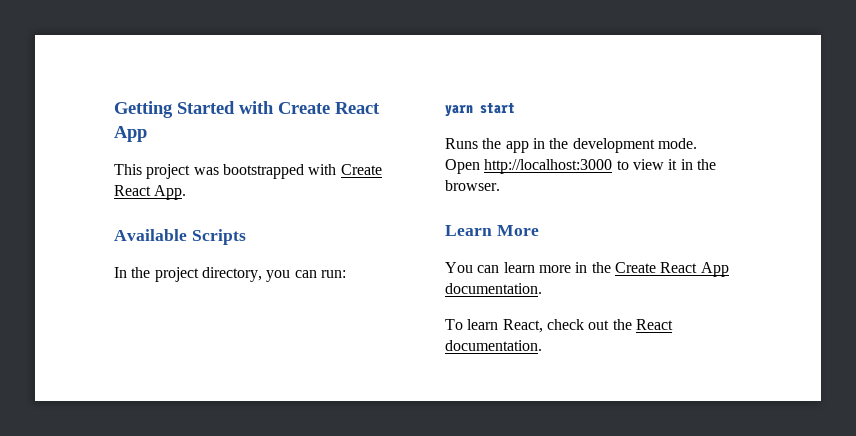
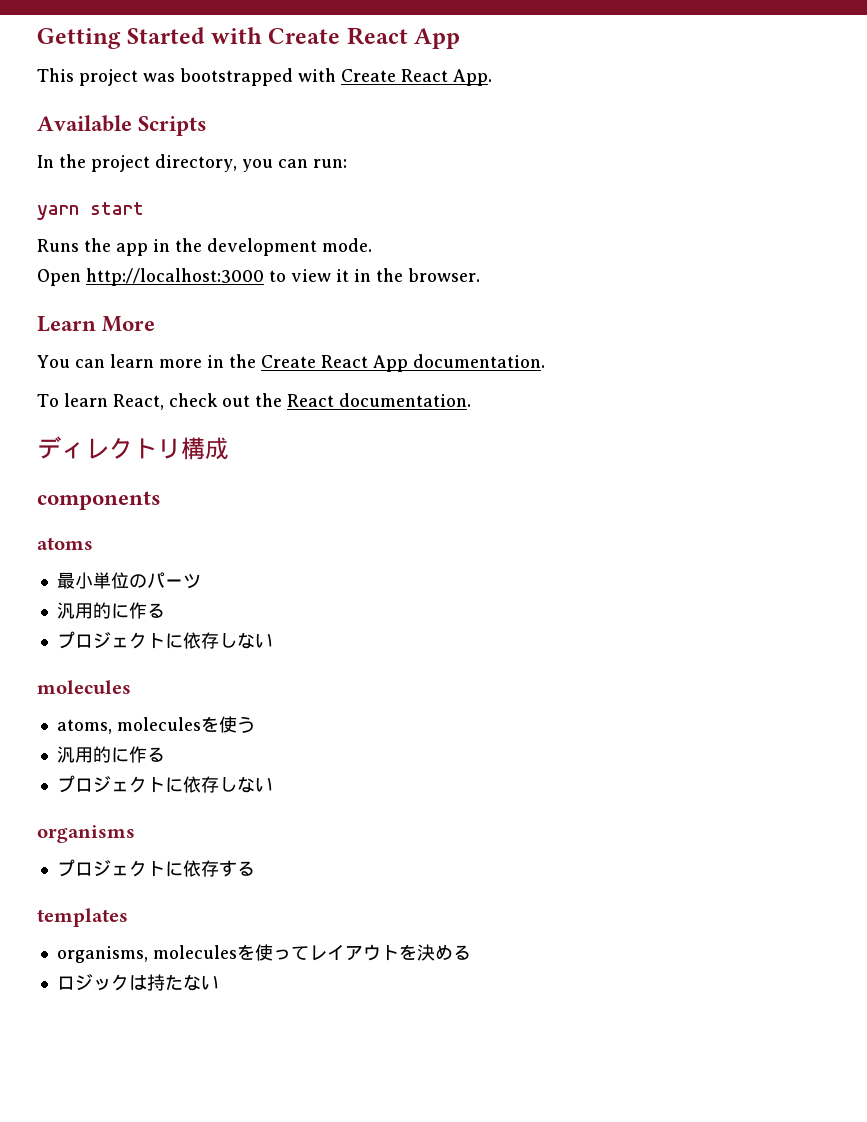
(542, 345) none -> [37,436,229,460] [37,491,161,510] [37,537,93,550] [56,572,201,589] [56,602,165,619] [56,631,273,649] [37,680,131,694] [56,716,255,734] [56,746,165,763] [56,775,273,793] [37,825,135,843] [56,859,255,877] [37,908,128,927] [56,944,471,963] [56,974,219,991] // ディレクトリ構成 // components // atoms // 最小単位のパーツ // 汎用的に作る // プロジェクトに依存しない // molecules // atoms, moleculesを使う // 汎用的に作る // プロジェクトに依存しない // organisms // プロジェクトに依存する // templates // organisms, moleculesを使ってレイアウトを決める // ロジックは持たない

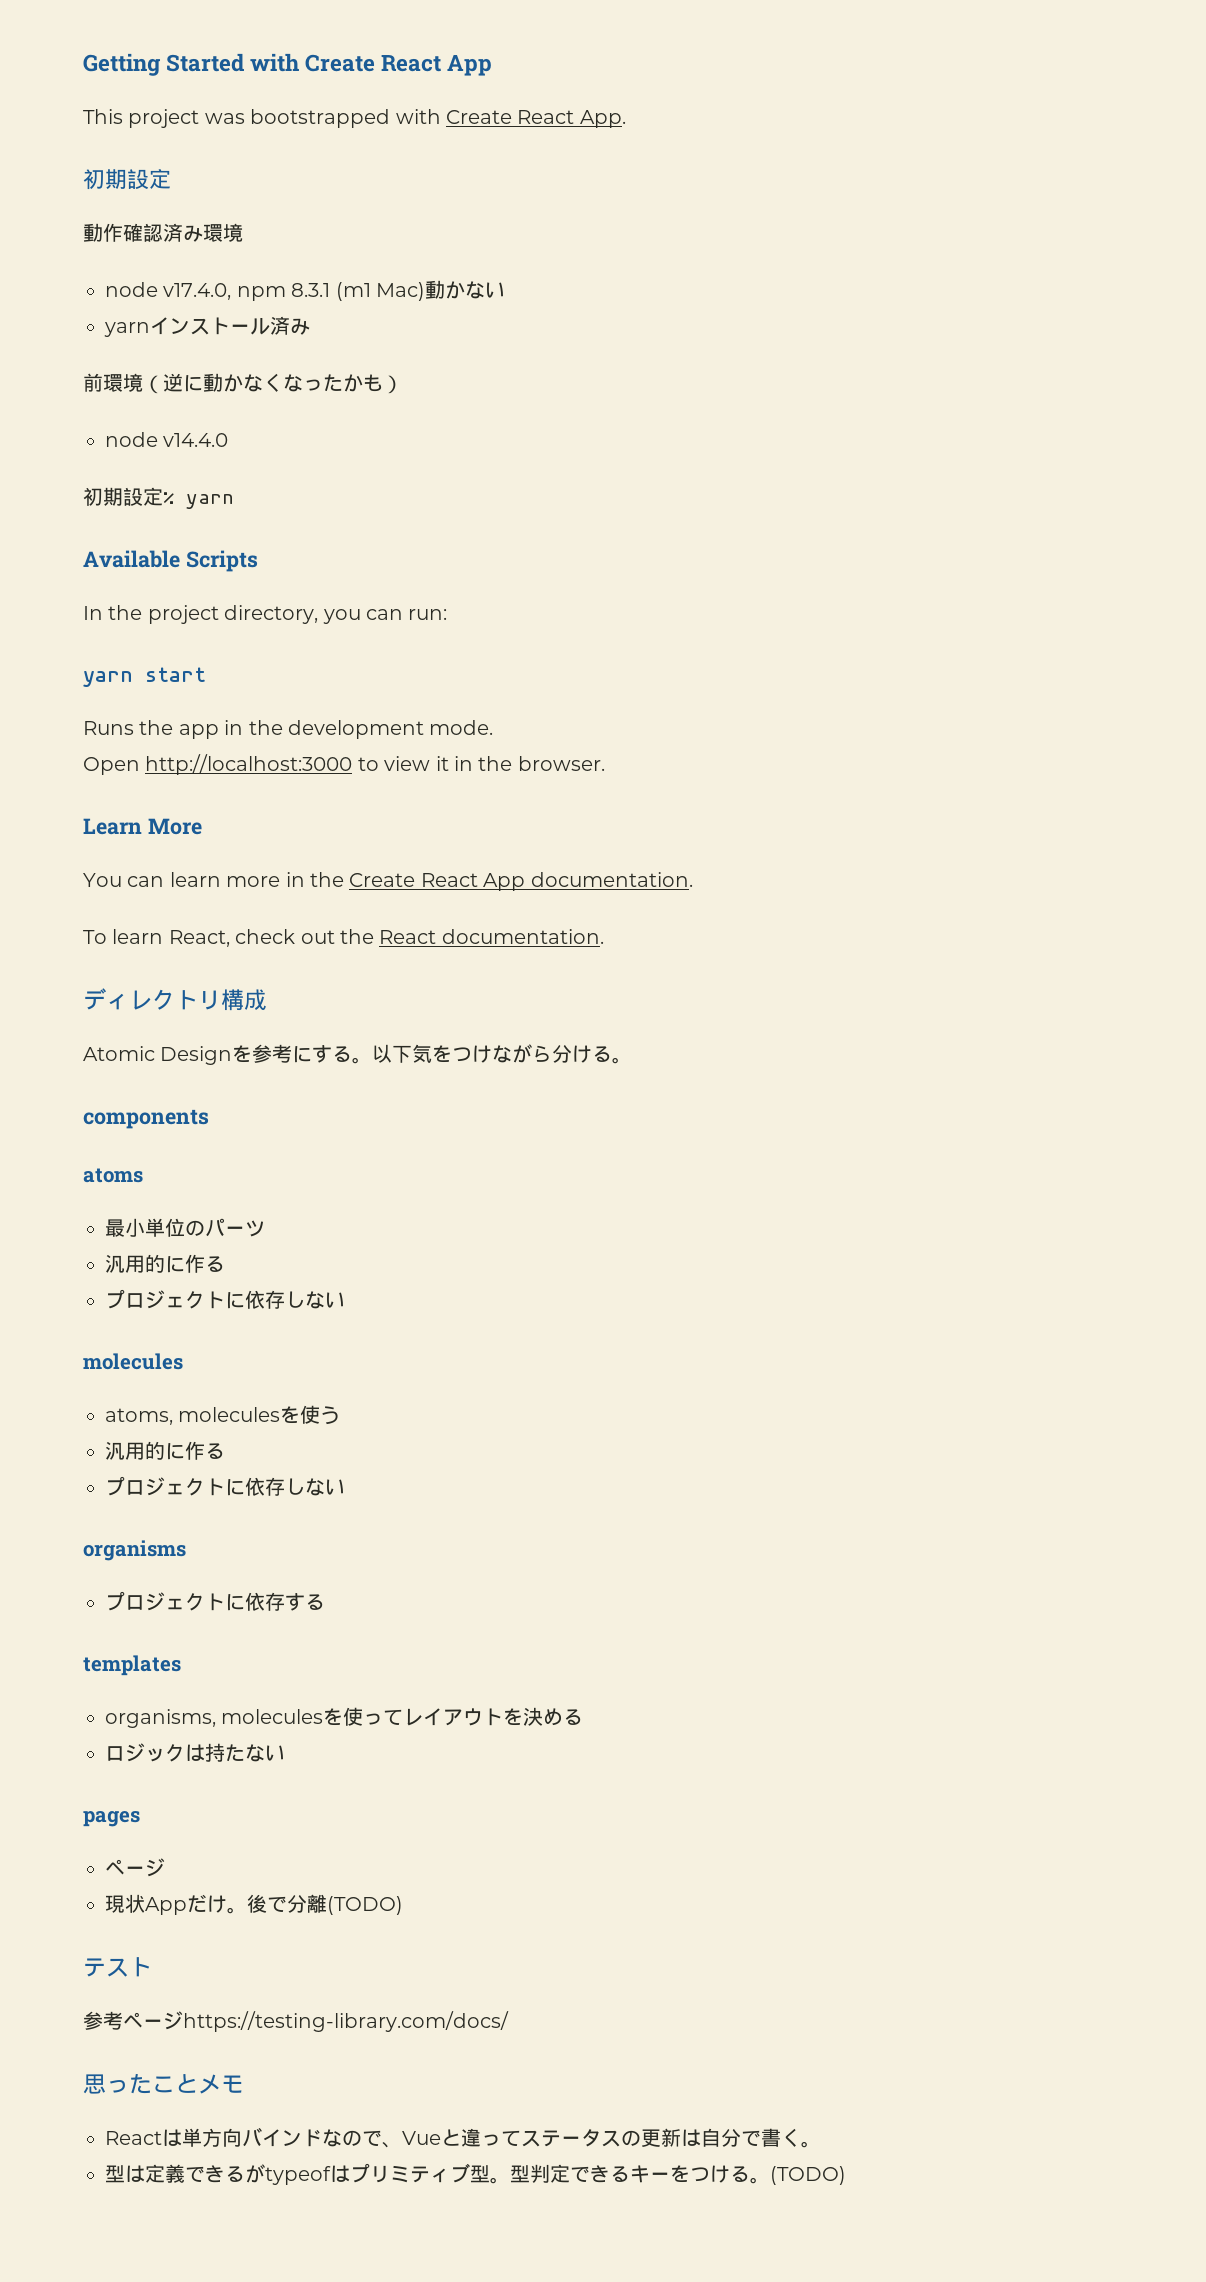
(492, 77) none -> [83,169,171,190] [83,223,243,242] [105,280,505,301] [104,316,310,337] [83,373,403,394] [105,432,229,447] [83,487,234,509] // 初期設定 // 動作確認済み環境 // node v17.4.0, npm 8.3.1 (m1 Mac)動かない // yarnインストール済み // 前環境（逆に動かなくなったかも） // node v14.4.0 // 初期設定% yarn
(229, 448) none -> [83,1044,633,1065] // Atomic Designを参考にする。以下気をつけながら分ける。
(219, 982) none -> [83,1810,140,1827] [105,1858,165,1877] [105,1894,403,1915] [83,1957,152,1977] [83,2011,509,2032] [83,2073,244,2094] [105,2127,821,2148] [105,2163,846,2185] // pages // ページ // 現状Appだけ。後で分離(TODO) // テスト // 参考ページhttps://testing-library.com/docs/ // 思ったことメモ // Reactは単方向バインドなので、Vueと違ってステータスの更新は自分で書く。 // 型は定義できるがtypeofはプリミティブ型。型判定できるキーをつける。(TODO)

